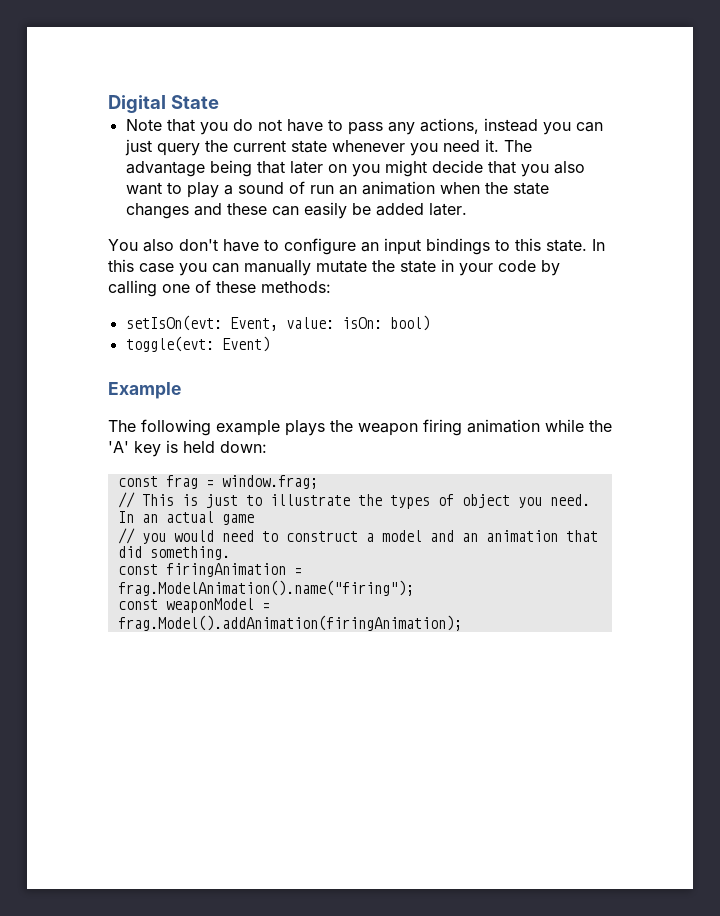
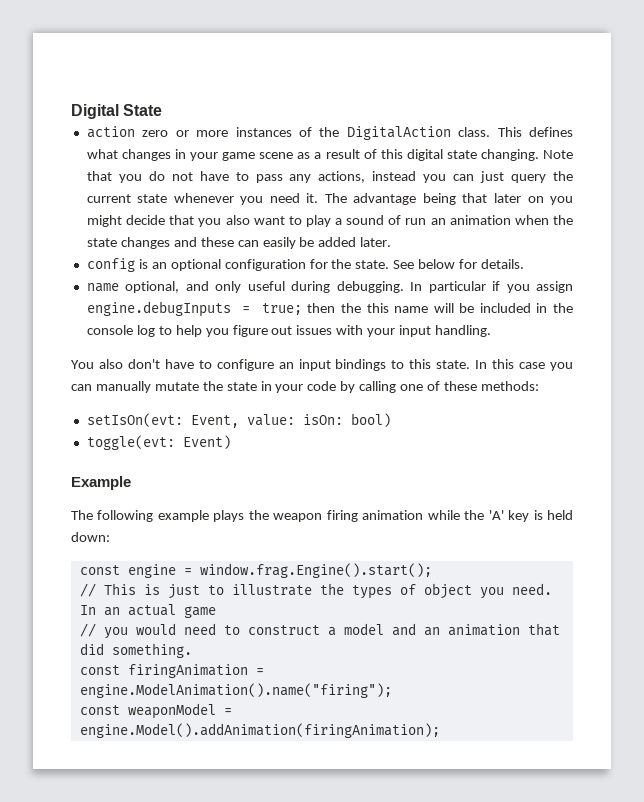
(219, 102) none -> [86,126,574,140] [86,149,539,161] action zero or more instances of the DigitalAction class. This defines what changes in your game scene as a result of this digital state changing.
(467, 209) none -> [86,258,525,272] [86,281,573,293] [86,301,574,317] [86,325,492,337] // config is an optional configuration for the state. See below for details. // name optional, and only useful during debugging. In particular if you assign engine.debugInputs = true; then the this name will be included in the console log to help you figure out issues with your input handling.
[165,475,318,489] frag = window.frag; -> [127,563,432,578] engine = window.frag.Engine().start();
[117,580,414,596] frag.ModelAnimation().name("firing"); -> [79,683,392,698] engine.ModelAnimation().name("firing");
[117,615,462,631] frag.Model().addAnimation(firingAnimation); -> [79,723,440,738] engine.Model().addAnimation(firingAnimation);

